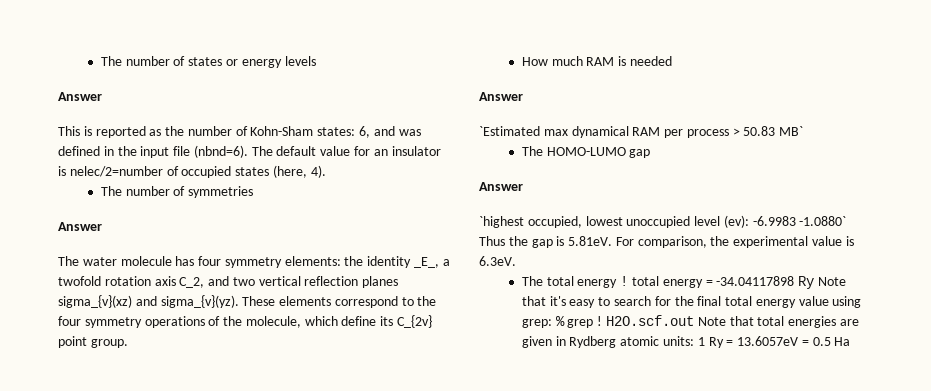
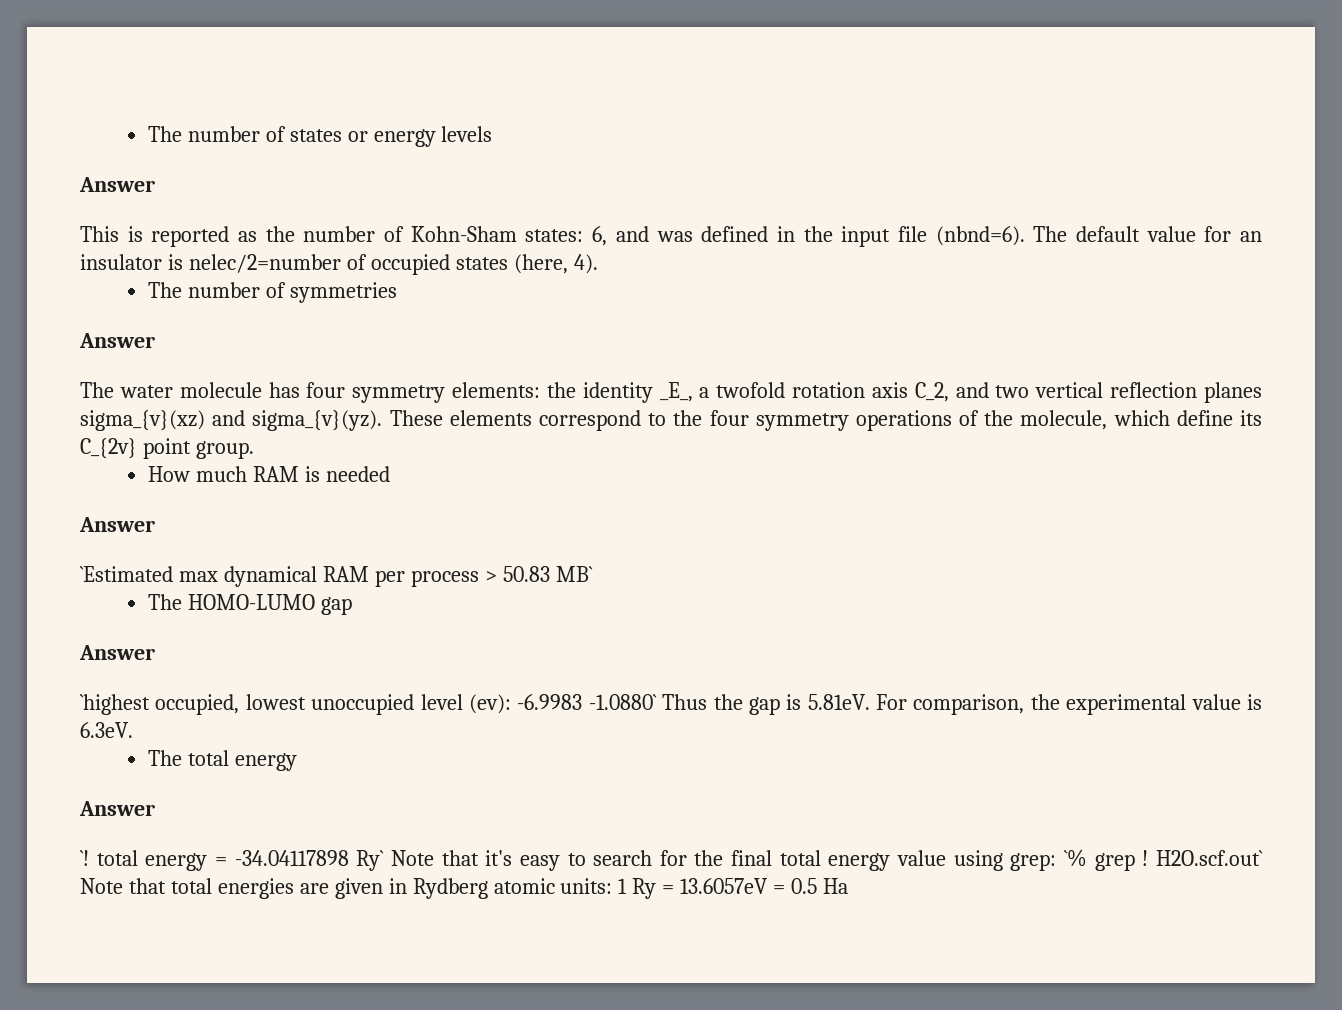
[620,276,629,286] ! -> [79,801,155,816] [80,850,89,866] // Answer // `!
[798,276,815,289] Ry -> [356,850,385,871] Ry`
[555,316,565,326] % -> [1064,849,1088,867] `%
[605,315,694,326] H2O.scf.out -> [1156,850,1264,866] H2O.scf.out`

